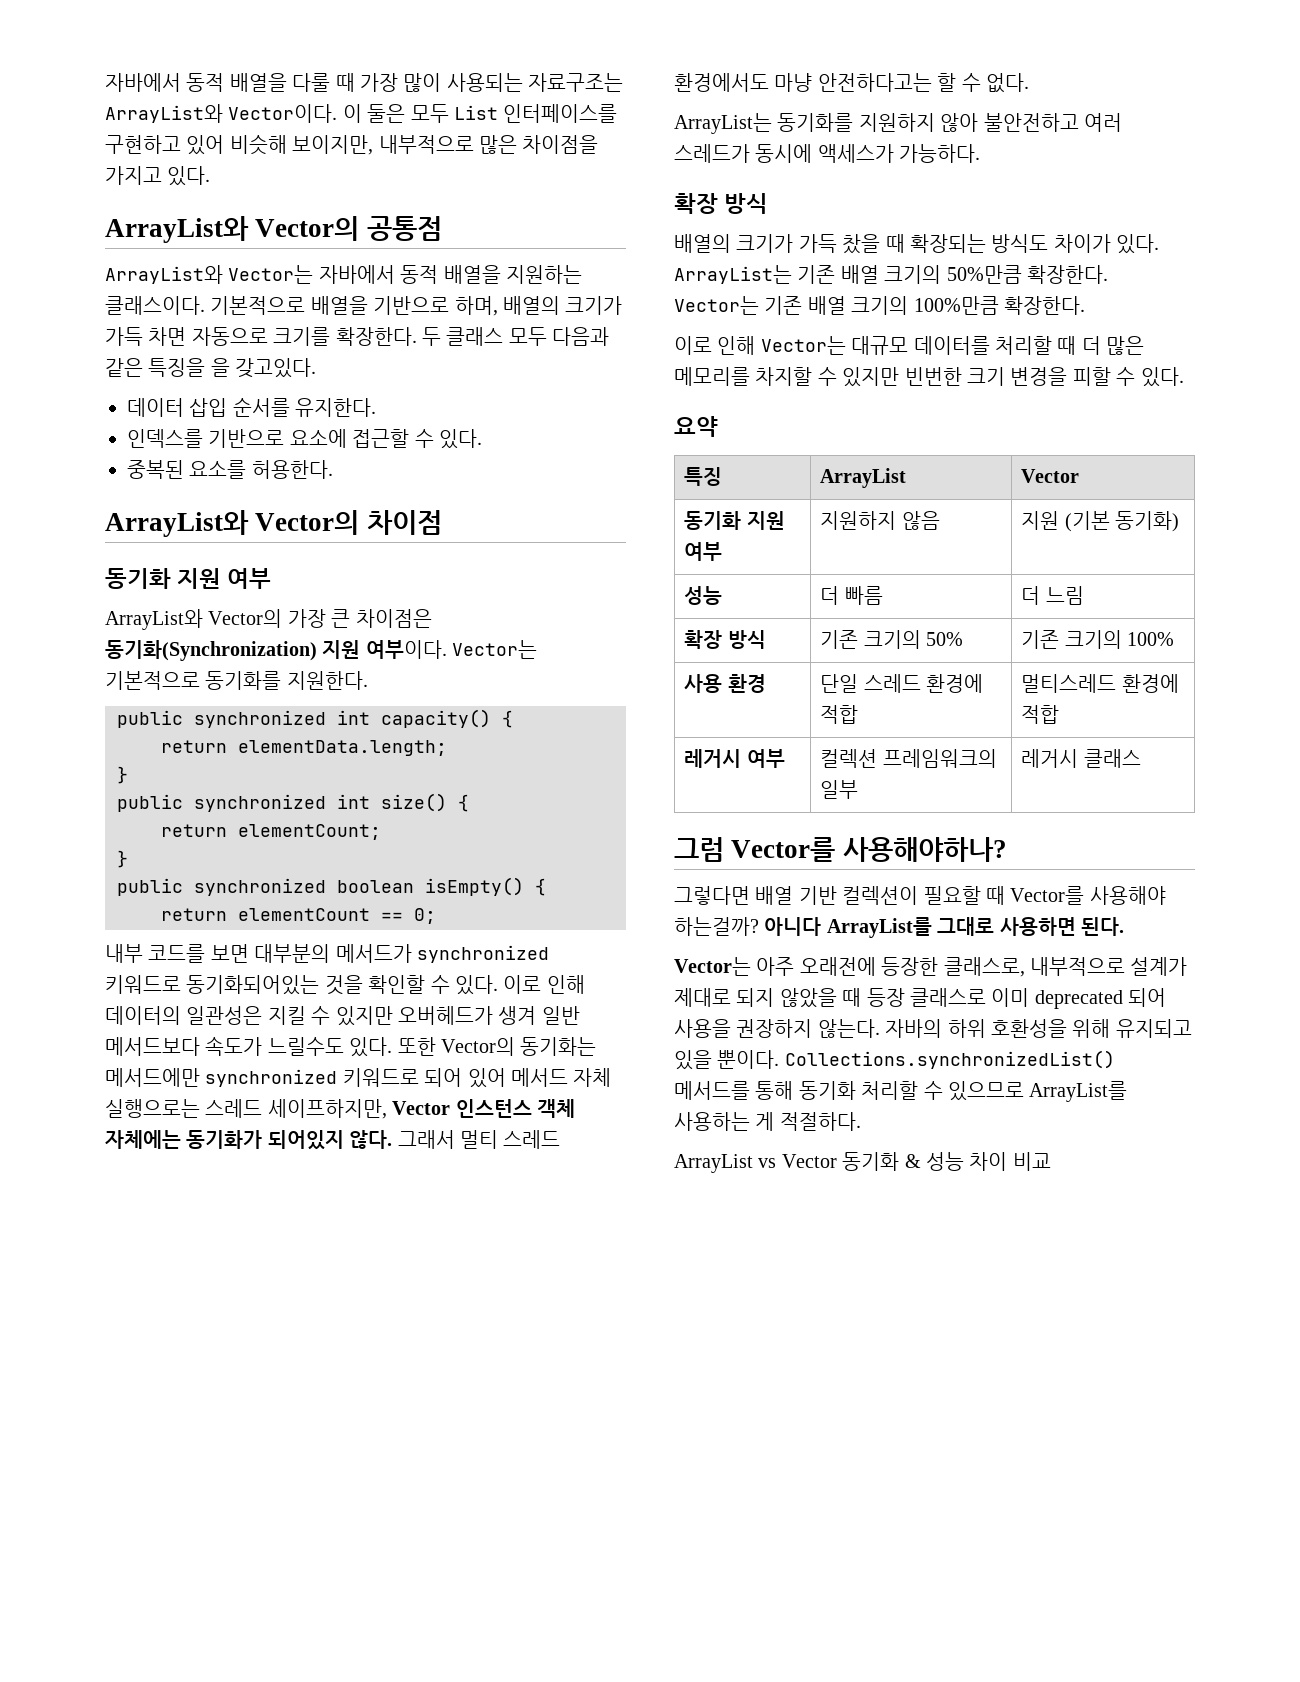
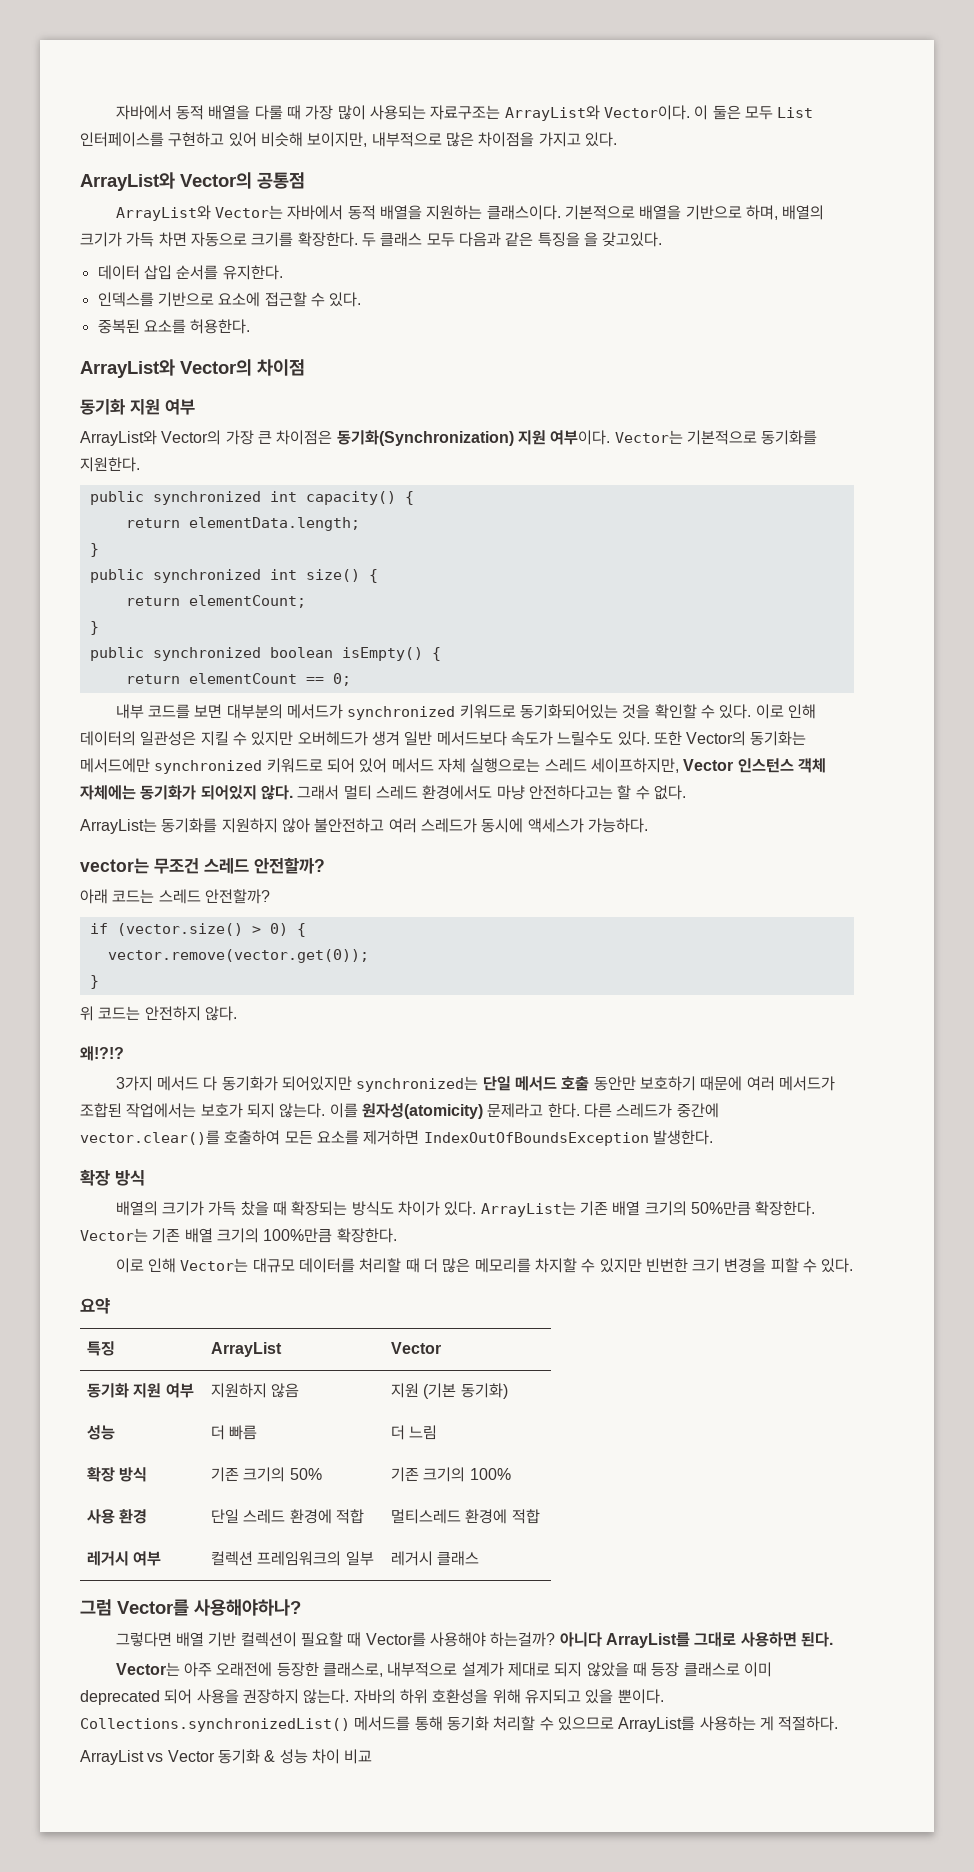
(981, 153) none -> [80,857,325,874] [80,889,270,904] [89,923,306,937] [107,949,369,963] [89,975,99,989] [80,1006,237,1021] [80,1046,124,1061] [115,1076,835,1092] [80,1103,719,1119] [80,1130,713,1146] // vector는 무조건 스레드 안전할까? // 아래 코드는 스레드 안전할까? // if (vector.size() > 0) { // vector.remove(vector.get(0)); // } // 위 코드는 안전하지 않다. // 왜!?!? // 3가지 메서드 다 동기화가 되어있지만 synchronized는 단일 메서드 호출 동안만 보호하기 때문에 여러 메서드가 조합된 작업에서는 보호가 되지 않는다. 이를 원자성(atomicity) 문제라고 한다. 다른 스레드가 중간에 vector.clear()를 호출하여 모든 요소를 제거하면 IndexOutOfBoundsException 발생한다.

